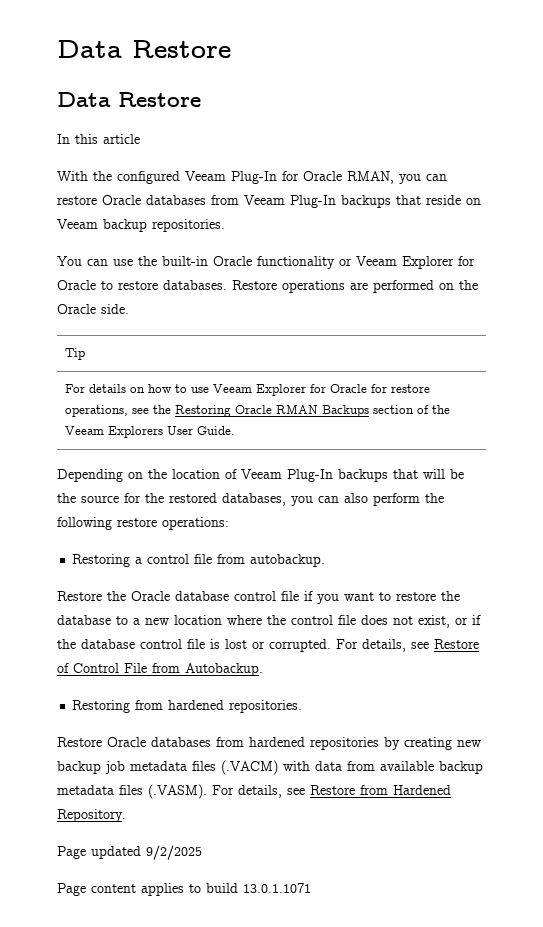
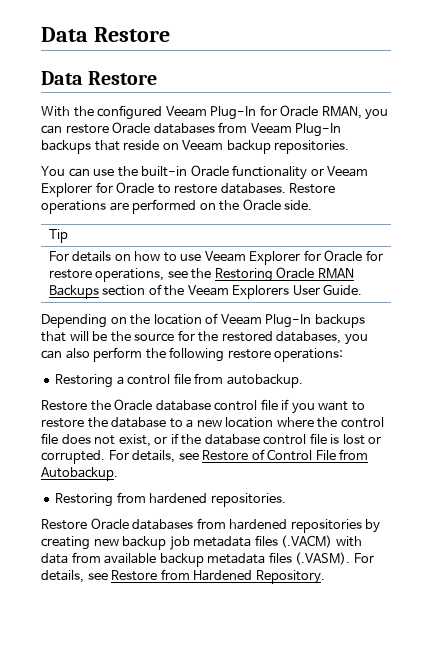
[57,134,140,144] // In this article -> (158, 78) none
[57,845,202,860] [57,883,311,896] // Page updated 9/2/2025 // Page content applies to build 13.0.1.1071 -> (325, 577) none

